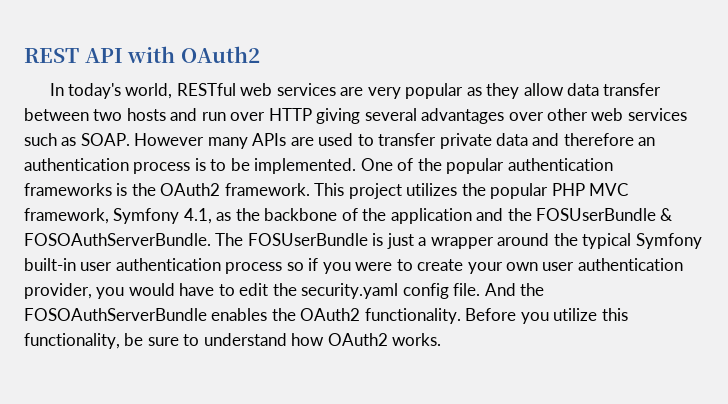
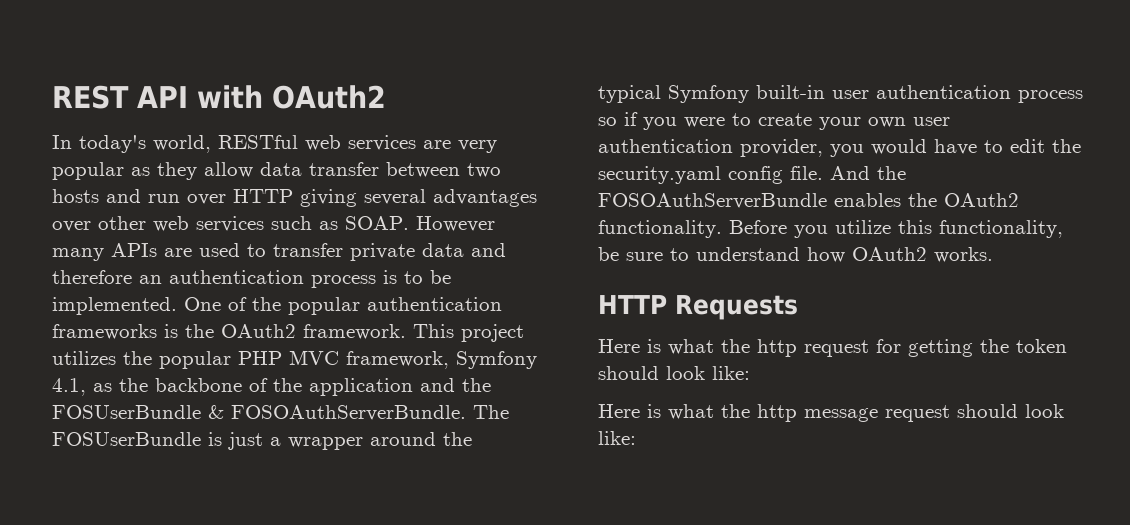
(442, 339) none -> [598,295,799,320] [598,339,1067,357] [598,366,750,380] [598,404,1064,422] [598,431,636,445] // HTTP Requests // Here is what the http request for getting the token should look like: // Here is what the http message request should look like:

